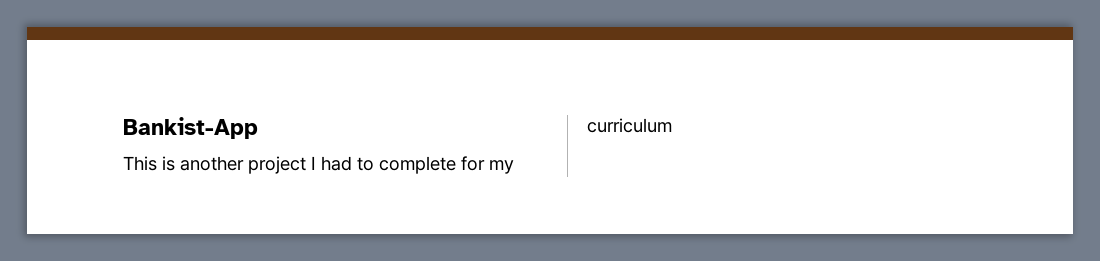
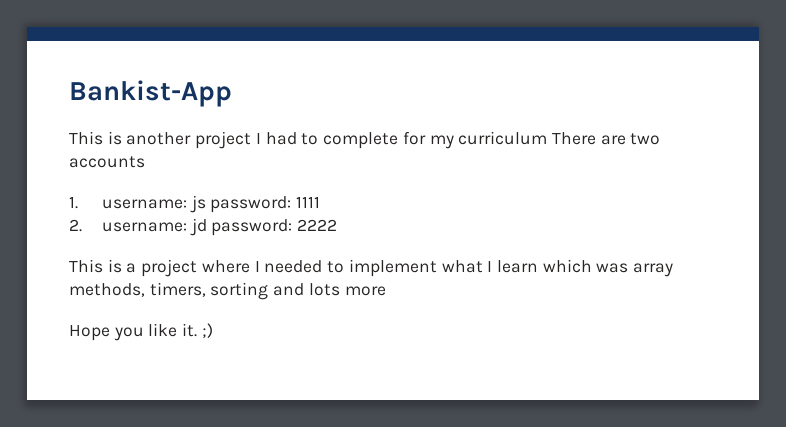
(672, 125) none -> [551,132,661,145] [69,156,145,168] [69,195,320,213] [69,218,337,236] [69,259,674,277] [69,282,386,300] [69,323,213,341] There are two accounts // 1. username: js password: 1111 // 2. username: jd password: 2222 // This is a project where I needed to implement what I learn which was array methods, timers, sorting and lots more // Hope you like it. ;)

